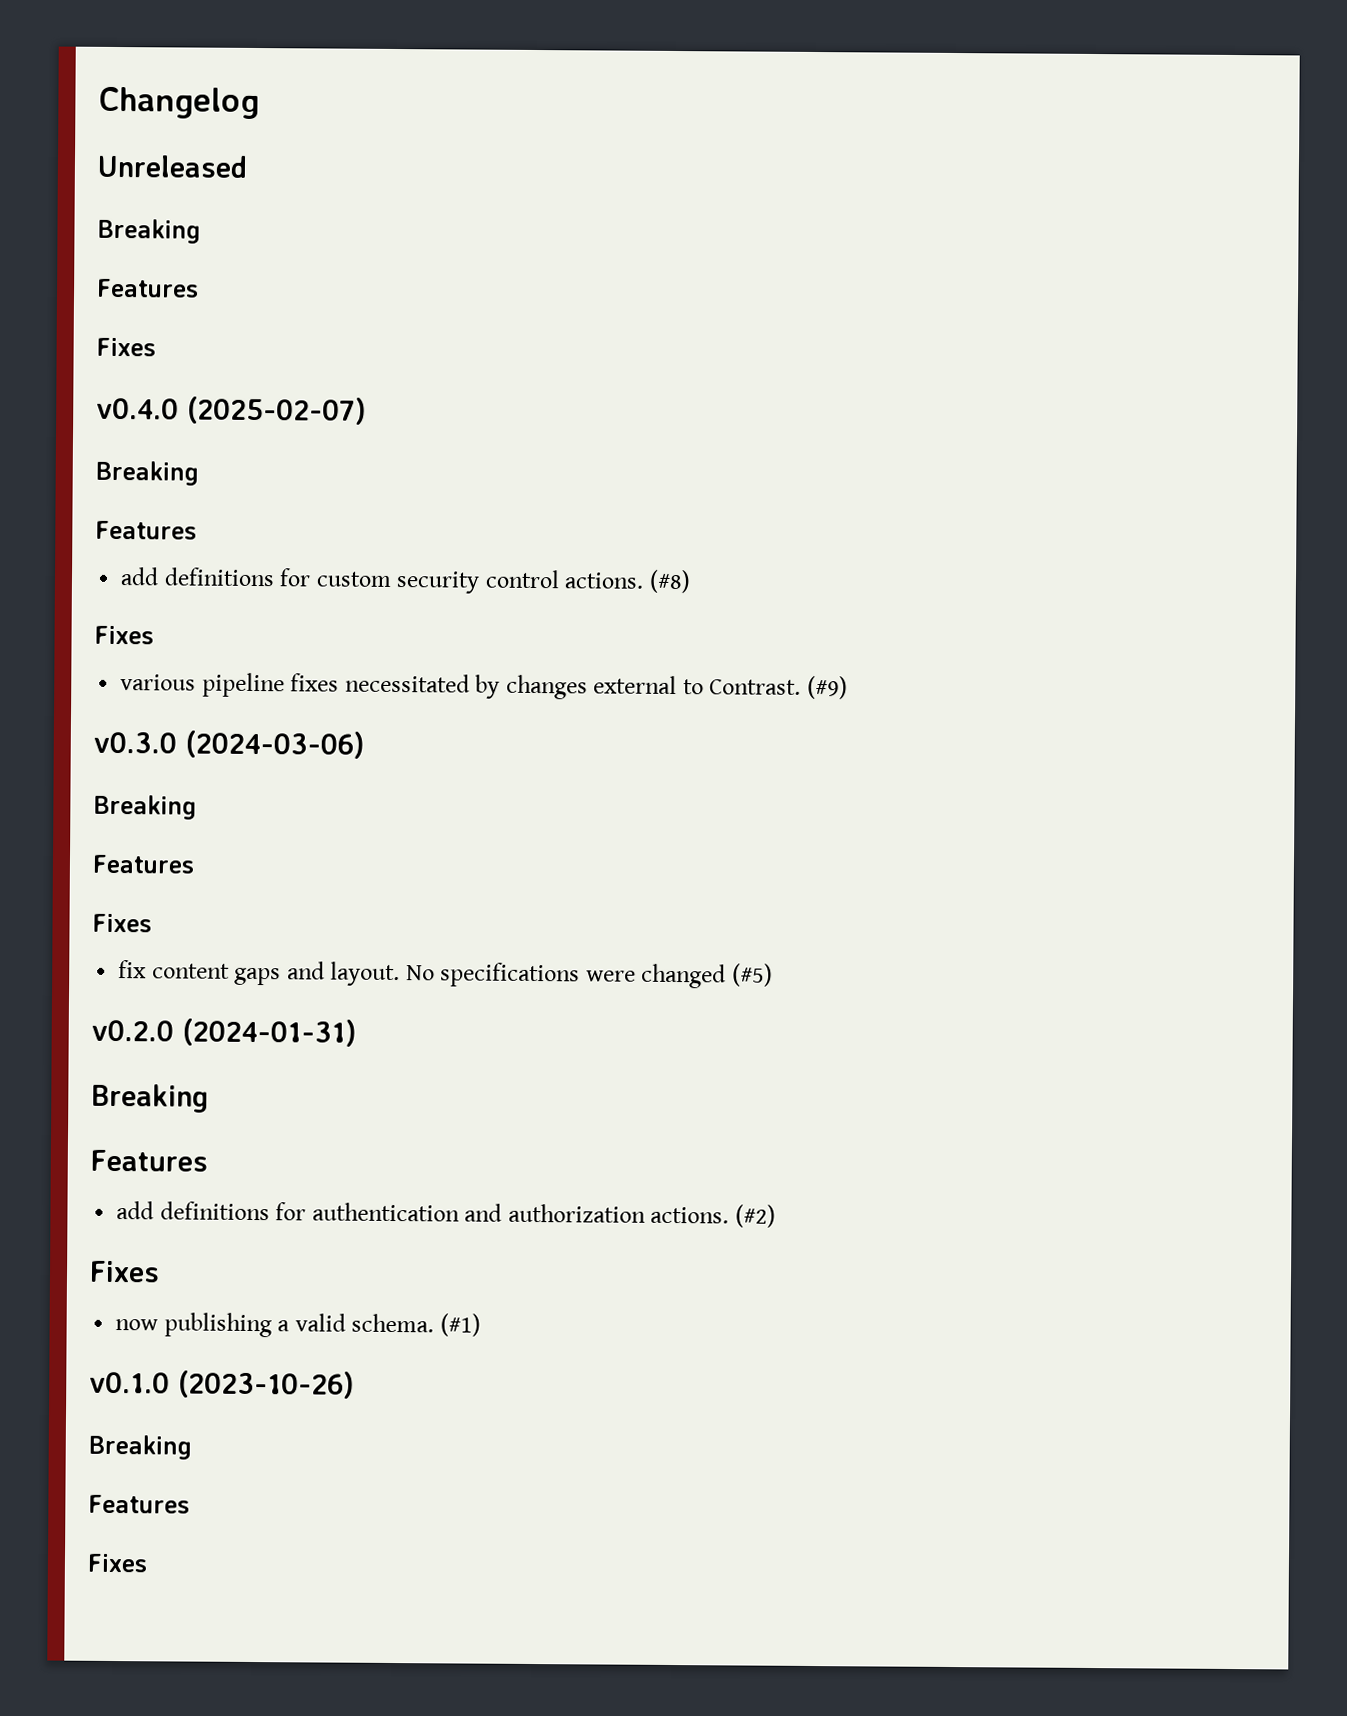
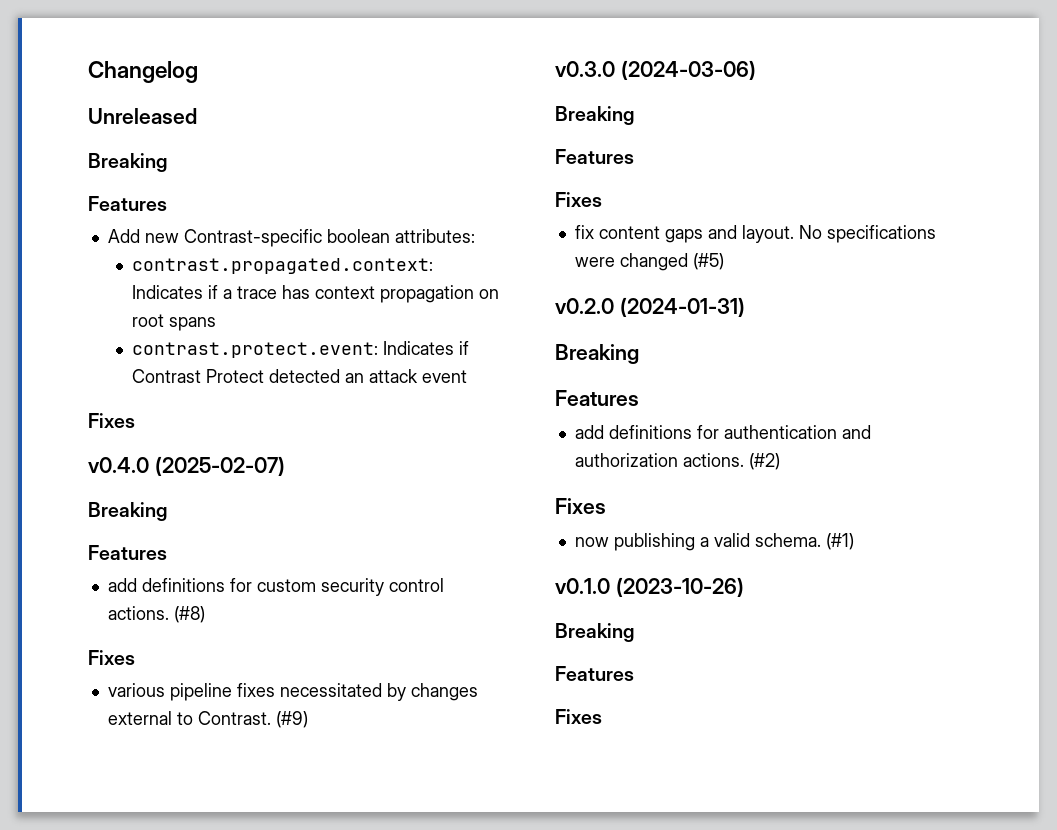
(199, 288) none -> [107,229,475,247] [131,258,433,274] [131,285,499,303] [131,314,216,331] [131,341,469,358] [131,369,467,383] // Add new Contrast-specific boolean attributes: // contrast.propagated.context: Indicates if a trace has context propagation on root spans // contrast.protect.event: Indicates if Contrast Protect detected an attack event

